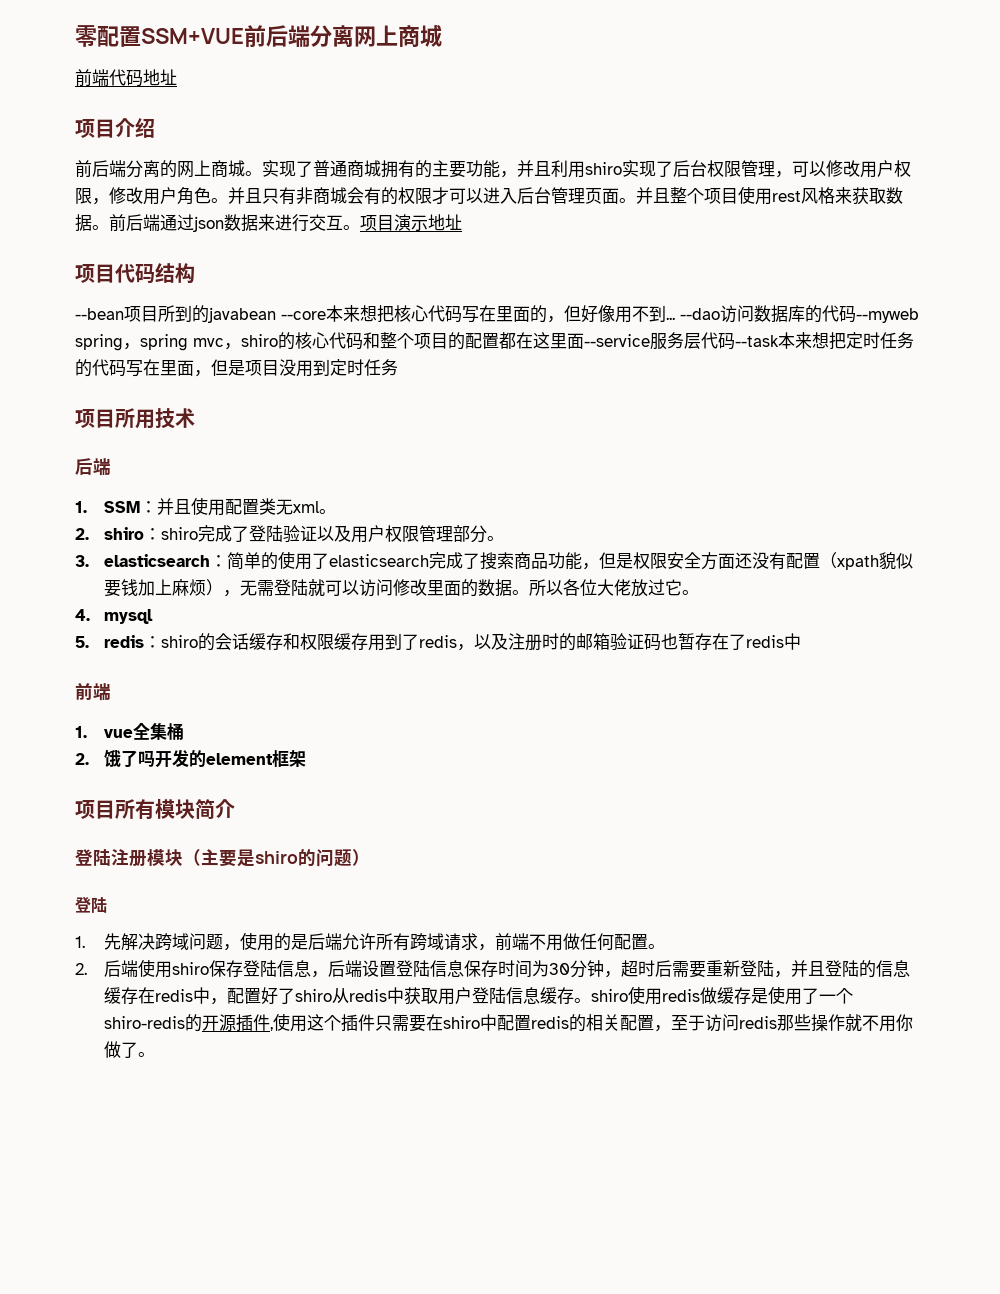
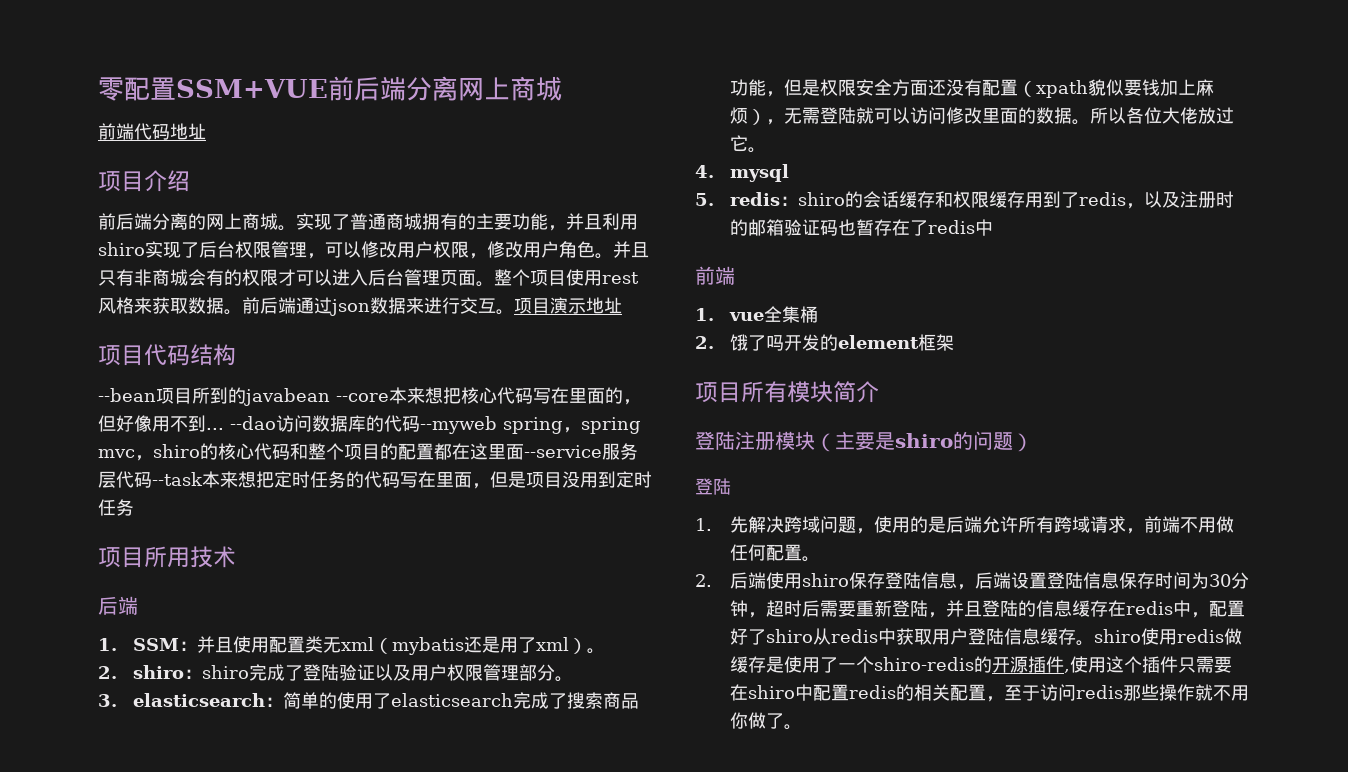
[636,187,670,204] 并且 -> (494, 284) none
(319, 507) none -> [374,636,588,655] （mybatis还是用了xml）

